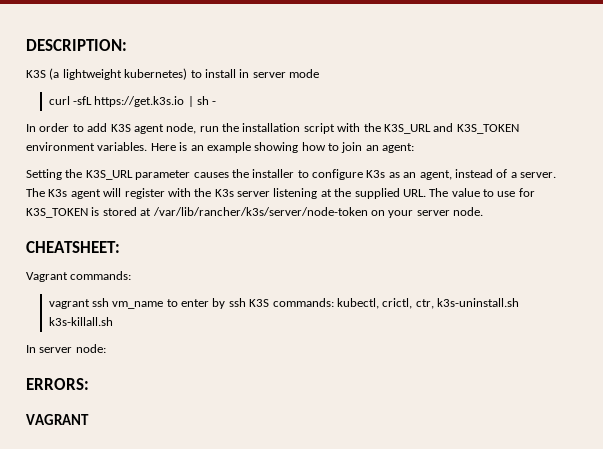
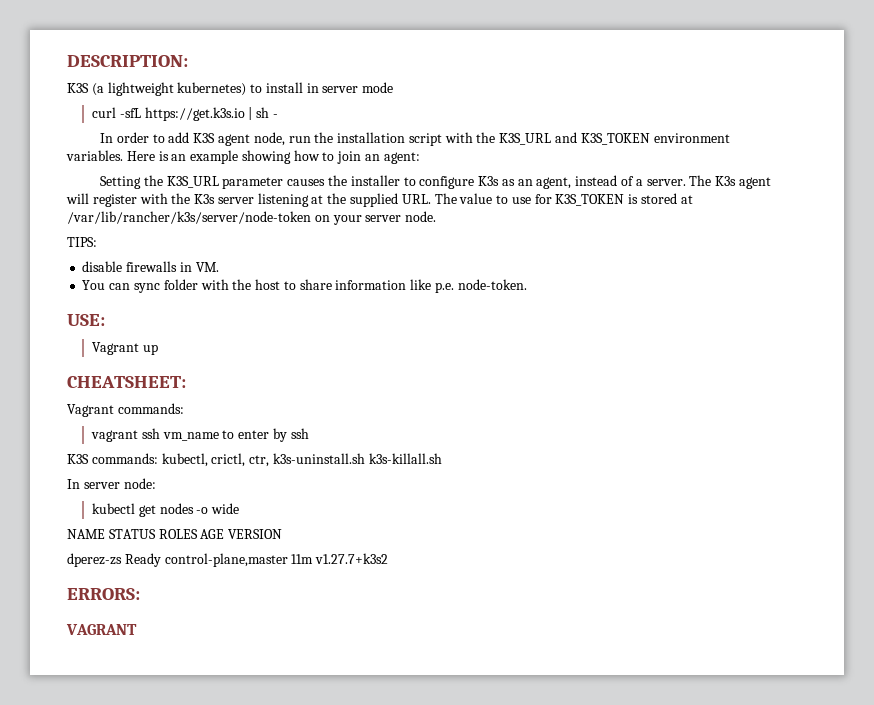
(483, 211) none -> [67,237,97,247] [82,261,219,272] [82,279,527,293] [67,314,105,326] [92,342,158,355] // TIPS: // disable firewalls in VM. // You can sync folder with the host to share information like p.e. node-token. // USE: // Vagrant up
(246, 302) none -> (309, 433) //
(106, 348) none -> [92,503,240,517] [67,529,283,539] [67,553,389,567] // kubectl get nodes -o wide // NAME STATUS ROLES AGE VERSION // dperez-zs Ready control-plane,master 11m v1.27.7+k3s2

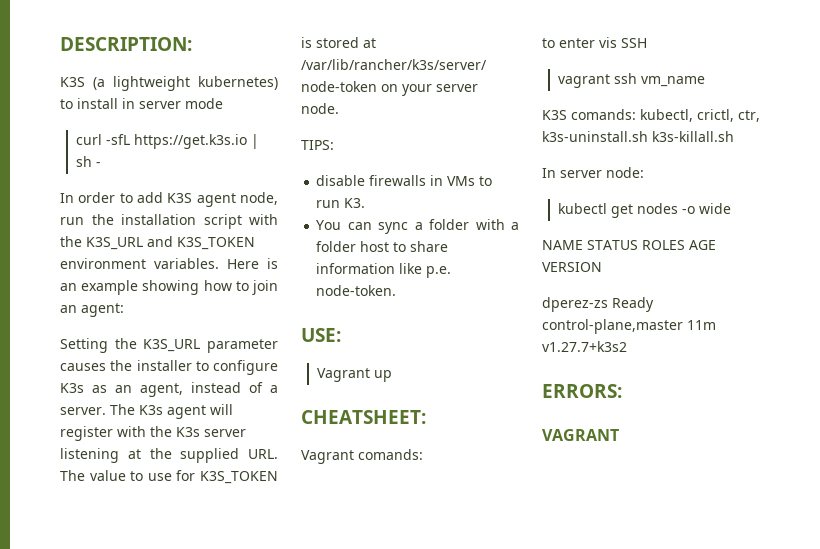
[195,262,219,272] VM. -> [447,176,493,186] [316,198,366,208] VMs to run K3.
(160, 288) none -> [414,222,423,230] a
[232,279,252,290] the -> [511,222,519,230] [316,241,357,252] a folder
[117,403,184,414] commands: -> [358,449,423,460] [542,37,647,48] comands: // to enter vis SSH
[222,428,309,442] [67,453,158,464] to enter by ssh // K3S commands: -> [542,109,636,120] // K3S comands:

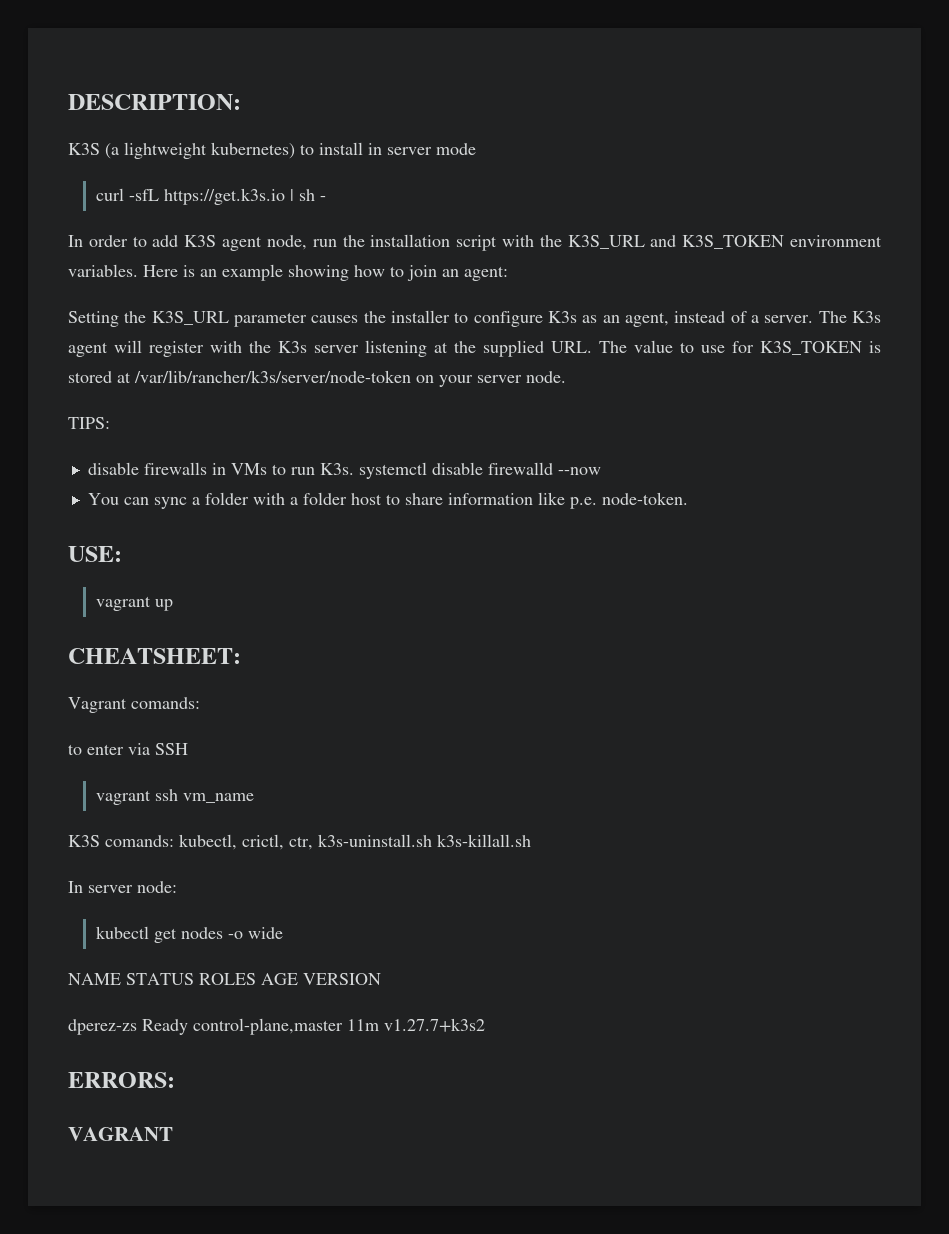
[344,198,366,208] K3. -> [319,462,601,479] K3s. systemctl disable firewalld --now
[316,368,370,382] Vagrant -> [95,596,151,611] vagrant
[599,37,617,48] vis -> [128,743,150,755] via

